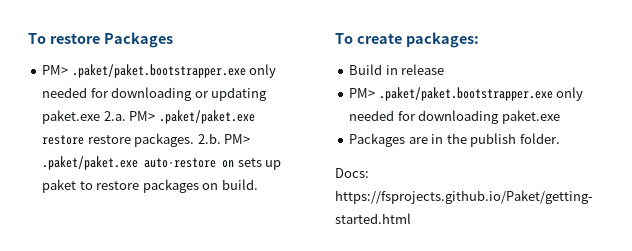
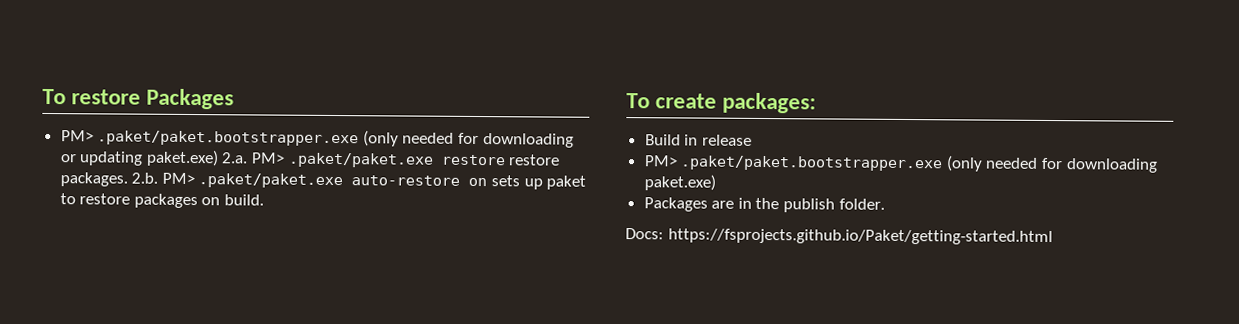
[249,64,277,78] only -> [362,130,399,147] (only
[42,110,101,124] paket.exe -> [145,149,219,167] paket.exe)
[556,87,584,101] [349,110,560,124] only needed for downloading paket.exe -> [945,155,1158,173] [643,174,716,191] (only needed for downloading paket.exe)

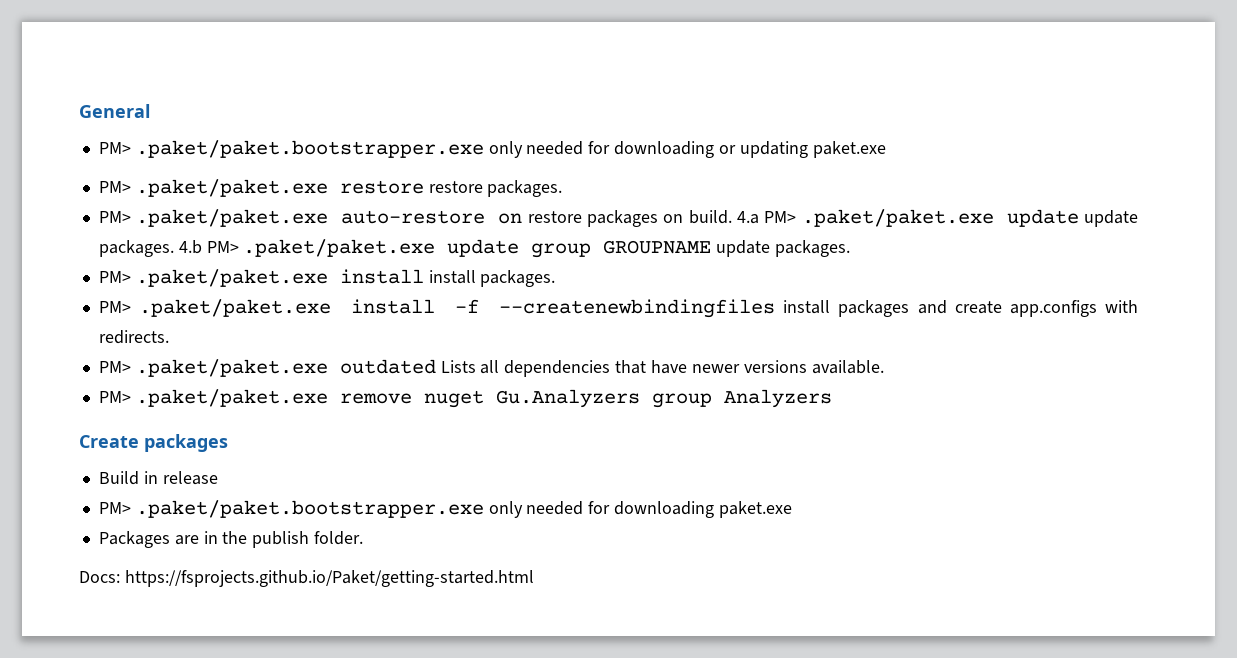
[42,88,235,110] [60,130,399,147] To restore Packages // PM> .paket/paket.bootstrapper.exe (only -> [79,104,150,118] [98,140,523,158] General // PM> .paket/paket.bootstrapper.exe only
[145,149,249,167] paket.exe) 2.a. -> [812,141,886,158] paket.exe //
[131,172,159,184] 2.b. -> (563, 188) //
[491,175,587,190] [59,193,76,205] sets up paket to -> (523, 218) none
[626,92,817,114] // To create packages: -> [736,209,1138,227] [98,239,851,258] [98,269,556,287] [98,299,1139,318] [98,330,169,344] [98,359,884,377] [98,389,832,408] [79,434,228,452] 4.a PM> .paket/paket.exe update update packages. 4.b PM> .paket/paket.exe update group GROUPNAME update packages. // PM> .paket/paket.exe install install packages. // PM> .paket/paket.exe install -f --createnewbindingfiles install packages and create app.configs with redirects. // PM> .paket/paket.exe outdated Lists all dependencies that have newer versions available. // PM> .paket/paket.exe remove nuget Gu.Analyzers group Analyzers // Create packages
[945,155,1158,173] [643,174,716,191] (only needed for downloading paket.exe) -> [488,501,792,518] only needed for downloading paket.exe

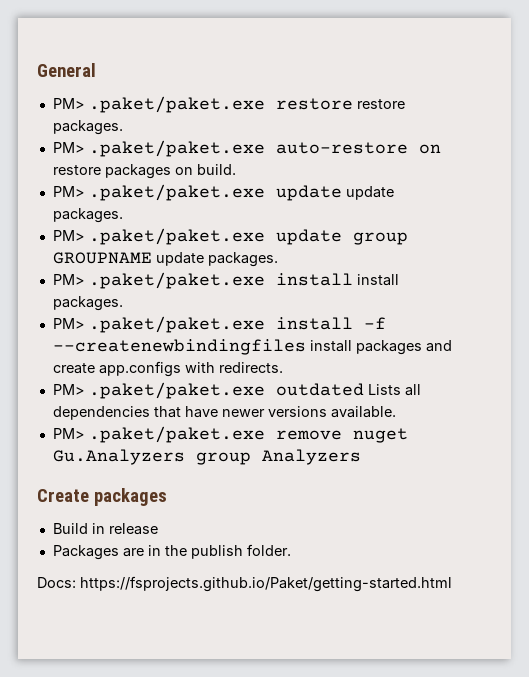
[98,140,886,158] // PM> .paket/paket.bootstrapper.exe only needed for downloading or updating paket.exe -> (96, 70) none
[736,211,759,224] 4.a -> (236, 169) //
[178,240,202,254] 4.b -> (123, 215) //
[98,500,792,518] // PM> .paket/paket.bootstrapper.exe only needed for downloading paket.exe -> (158, 529) none

